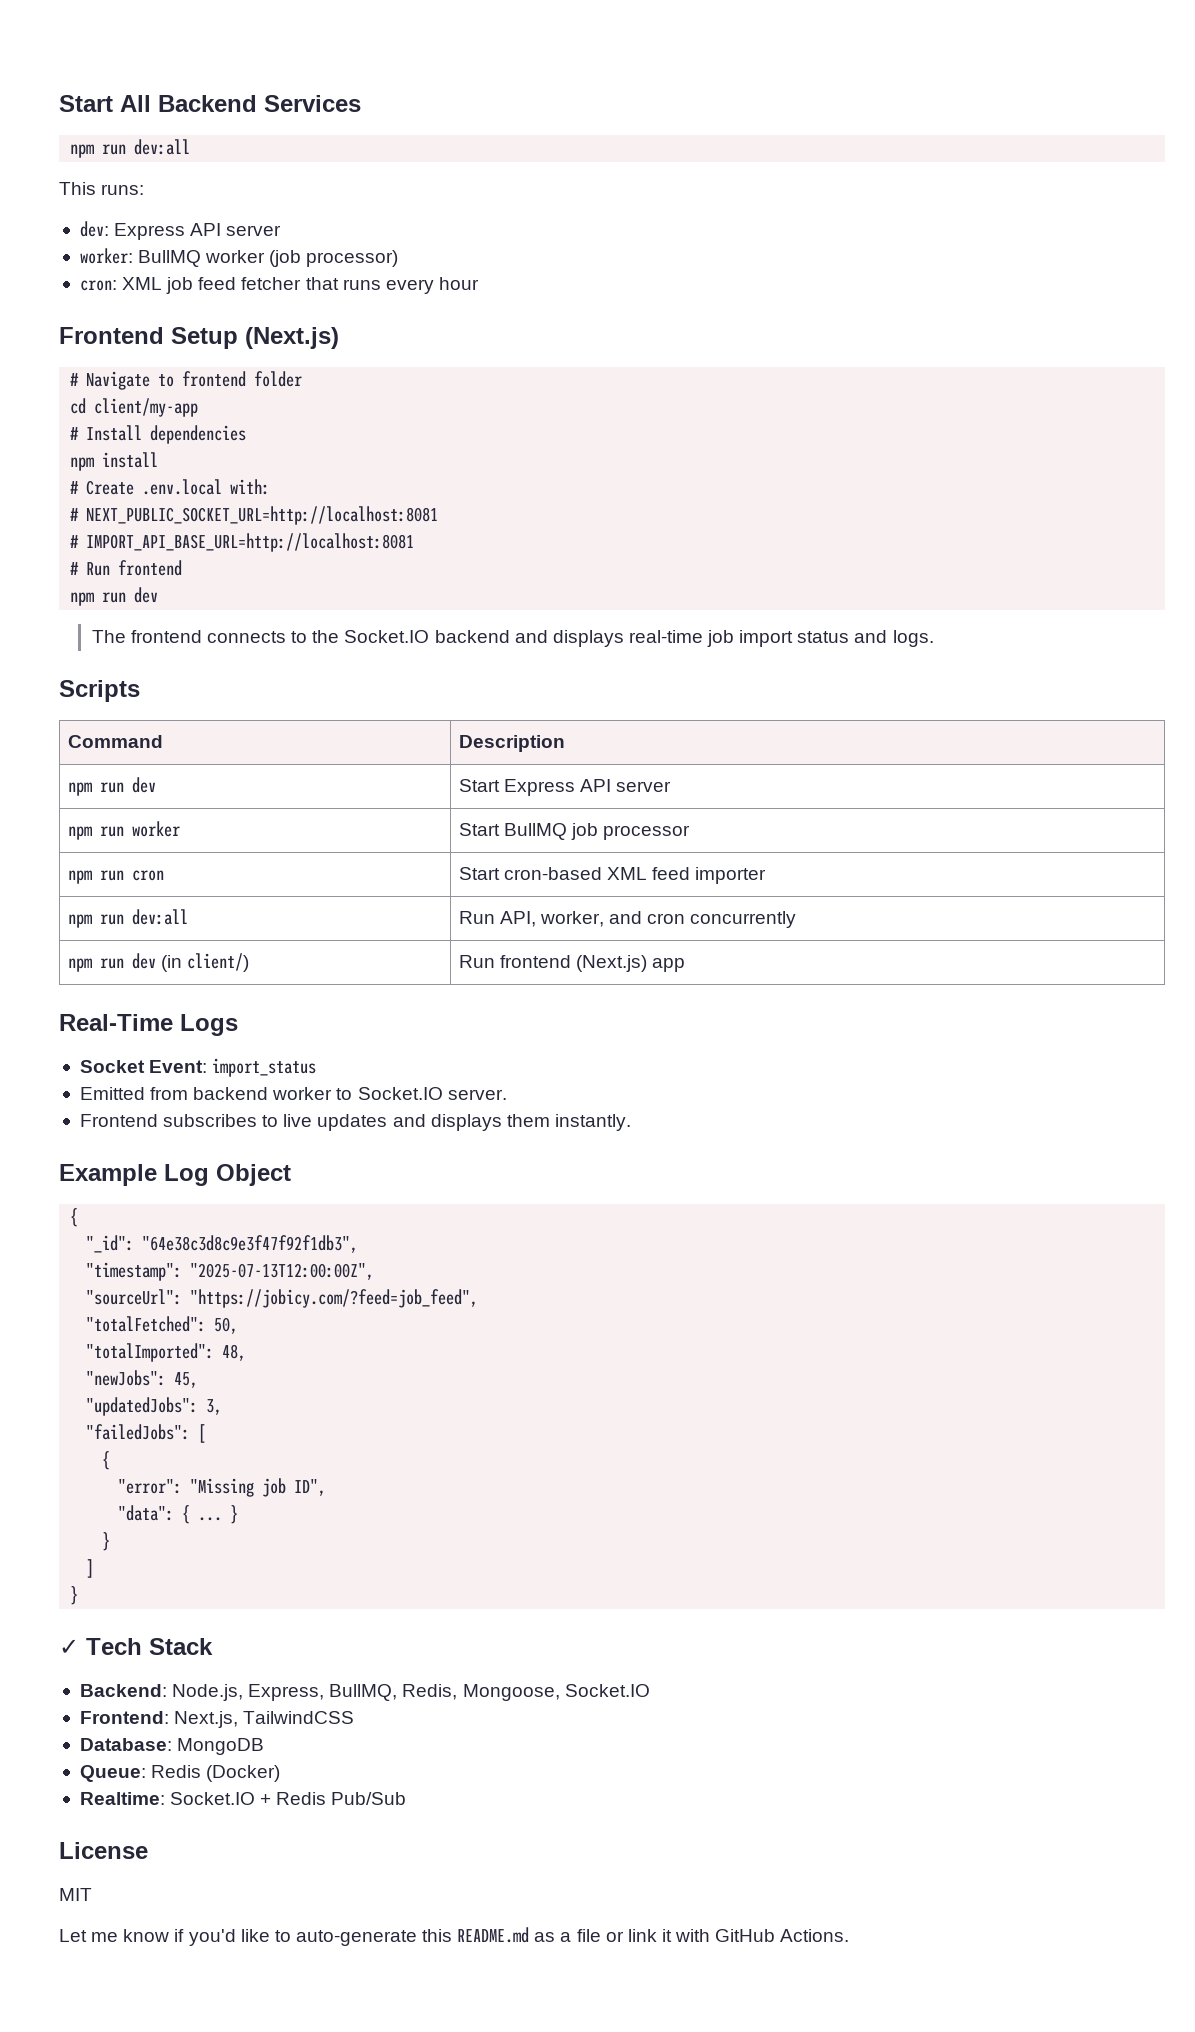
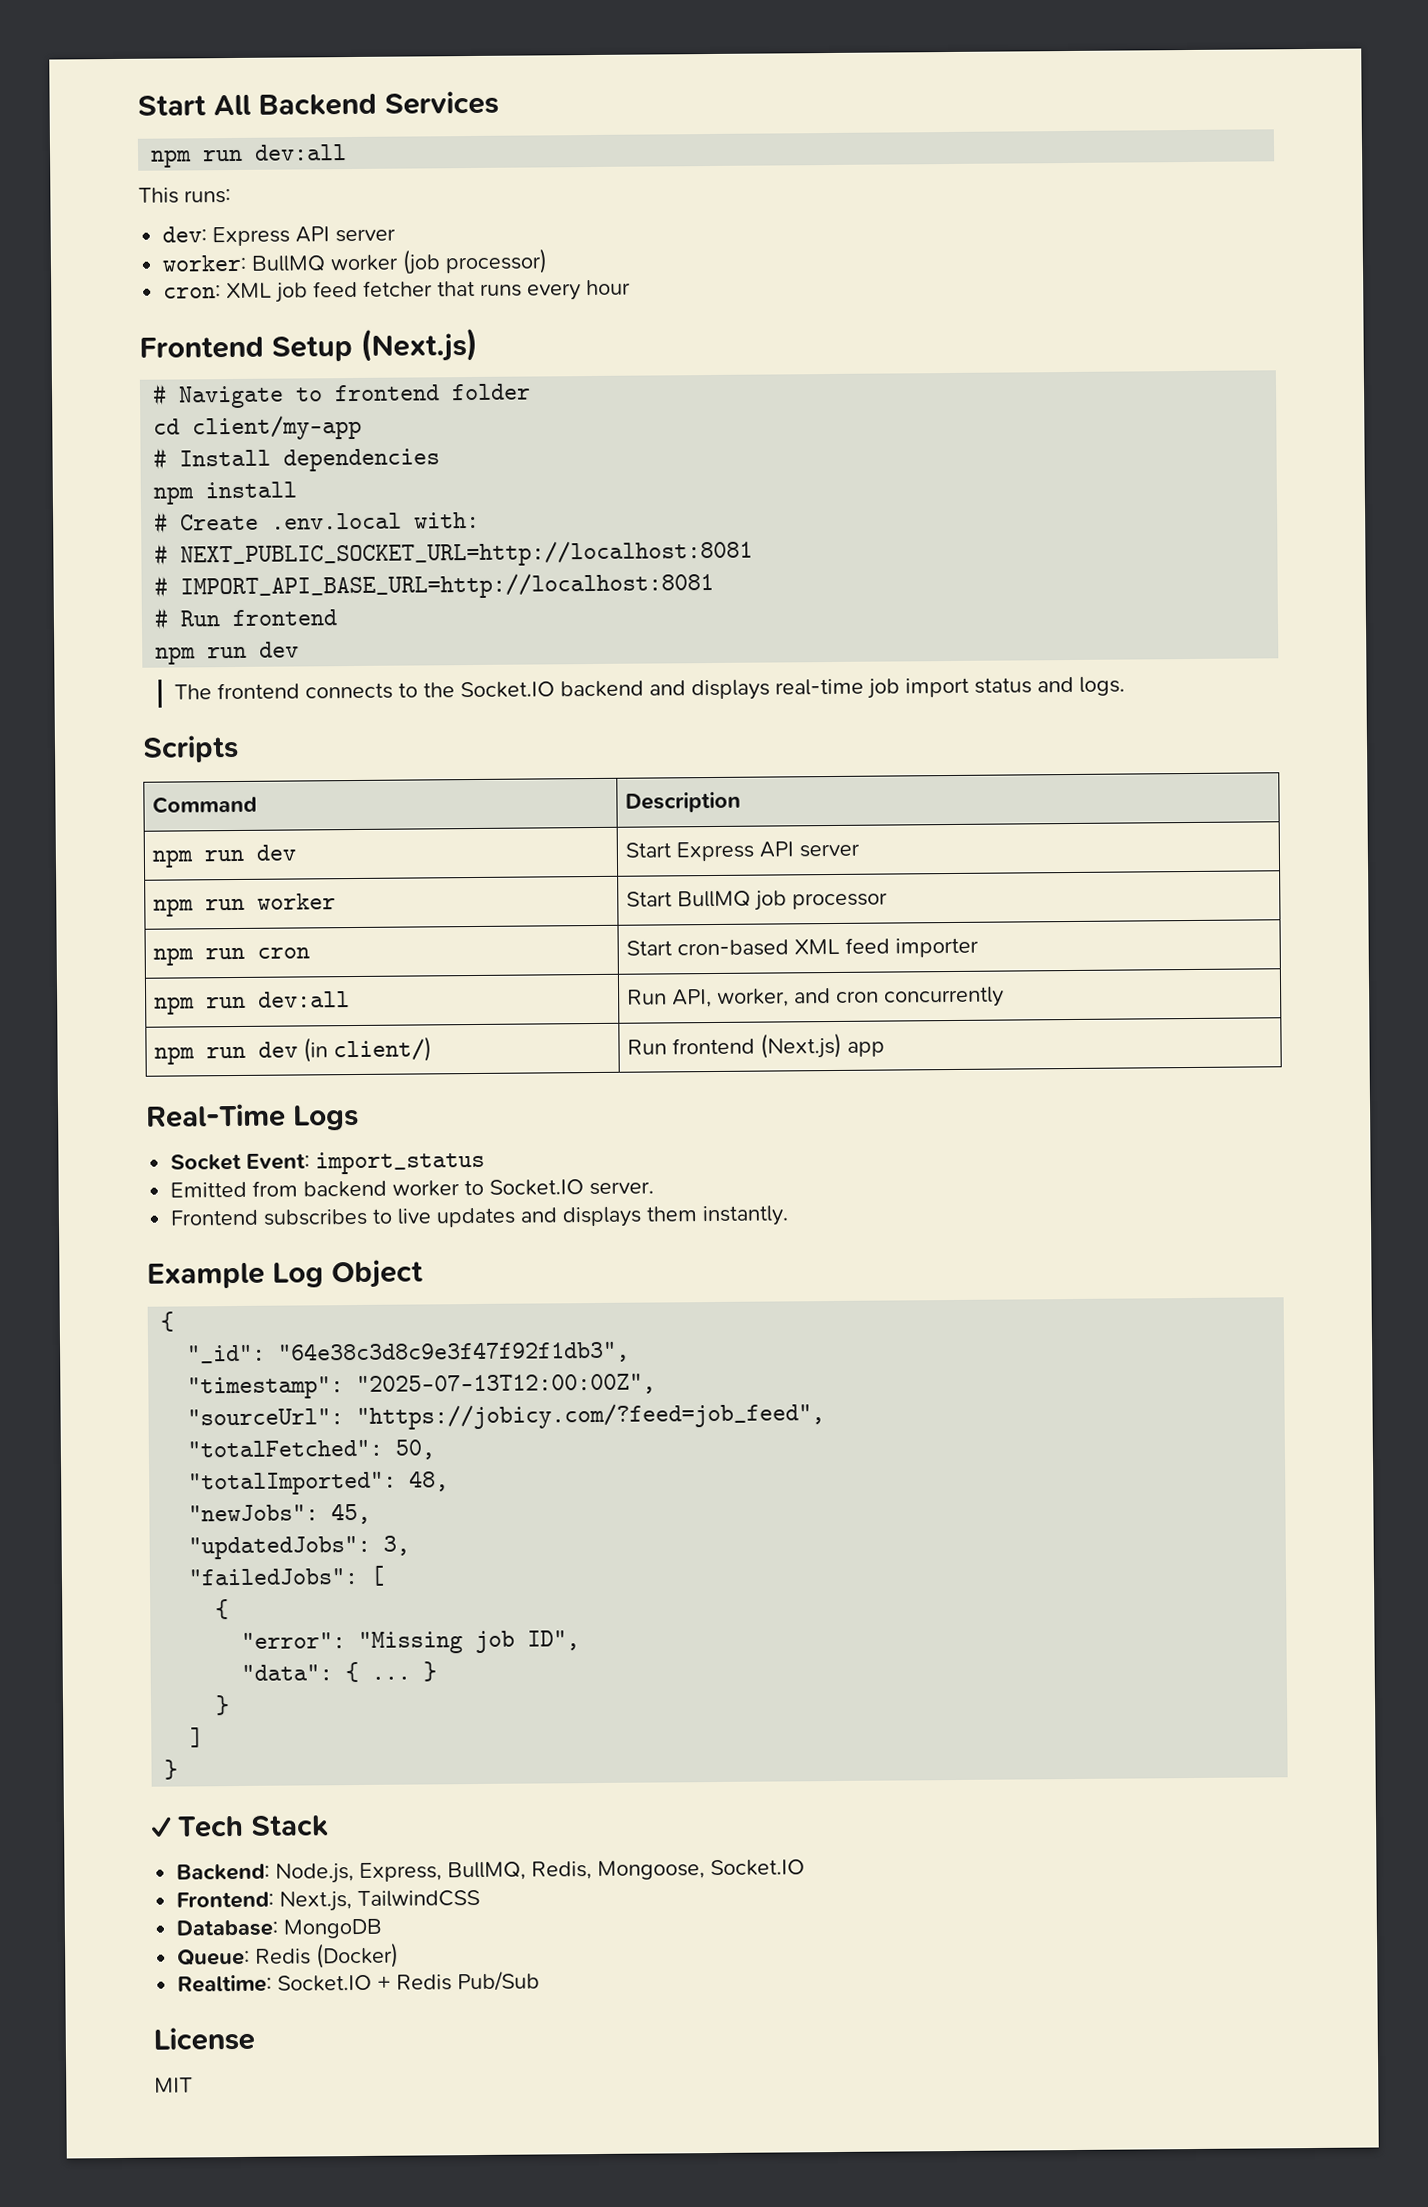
[59,1927,850,1946] // Let me know if you'd like to auto-generate this README.md as a file or link it with GitHub Actions. -> (193, 2085) none

